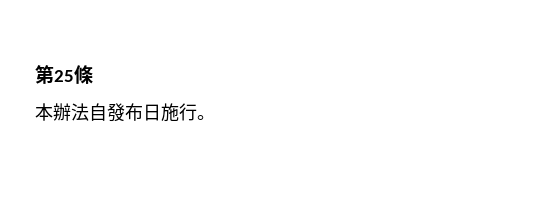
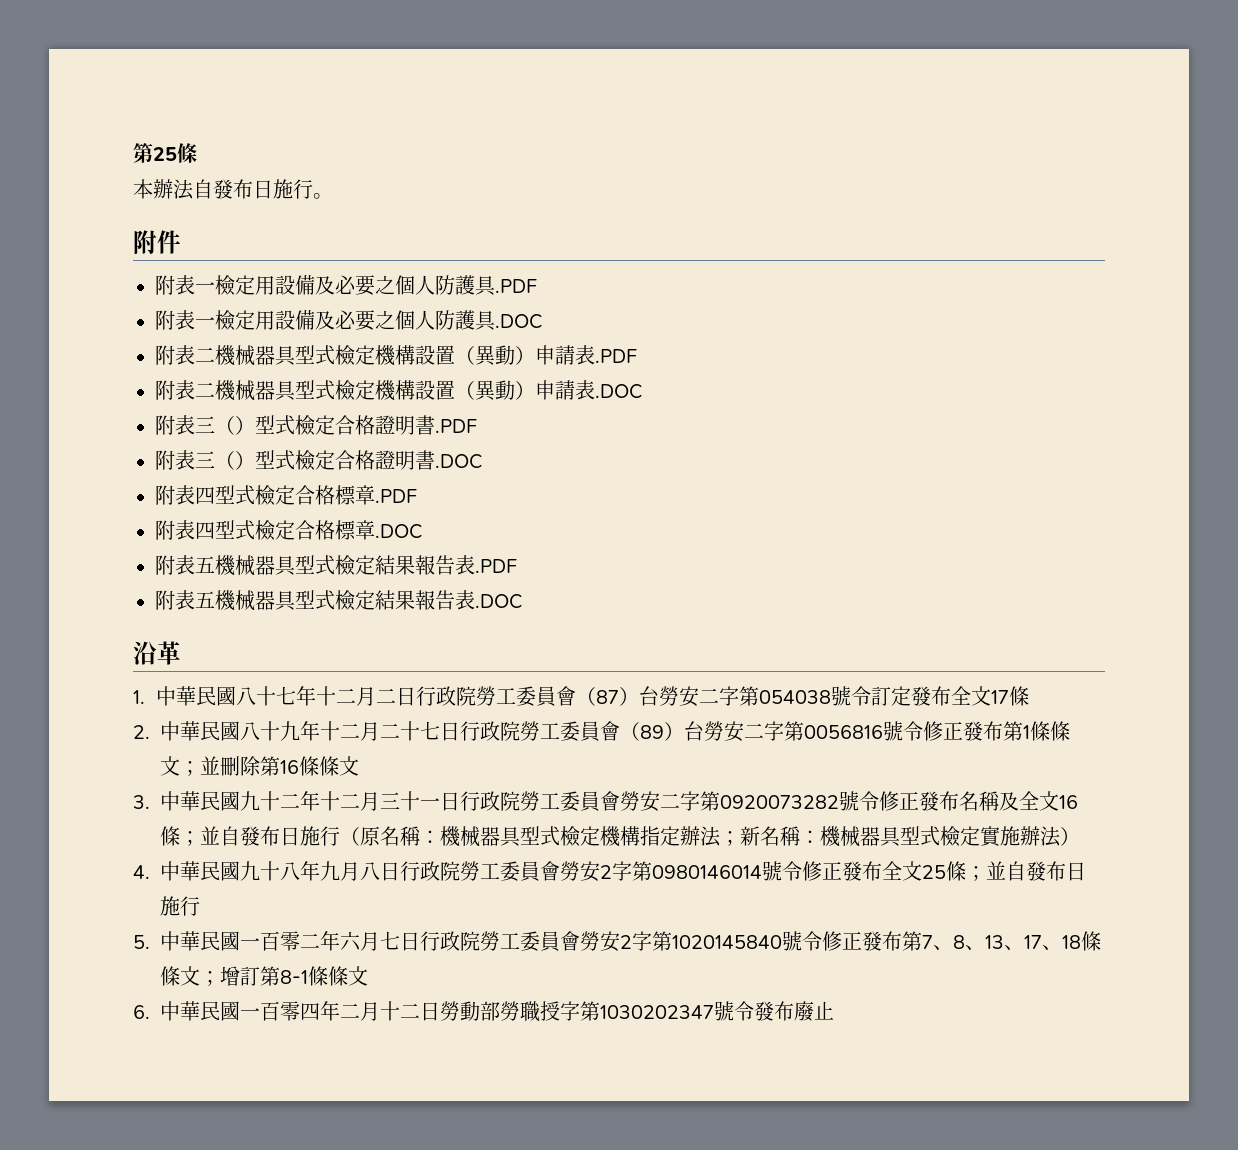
(215, 117) none -> [133,230,181,255] [155,275,537,296] [155,310,543,331] [155,345,637,366] [155,380,643,401] [155,415,477,436] [155,450,483,471] [155,485,417,506] [155,520,423,541] [155,555,517,576] [155,590,523,611] [133,641,181,665] [133,686,1030,707] [133,721,1070,742] [160,756,359,776] [133,791,1078,812] [160,826,1080,847] [133,861,1086,882] [160,896,200,916] [133,931,1101,952] [160,966,368,986] [133,1001,834,1022] // 附件 // 附表一檢定用設備及必要之個人防護具.PDF // 附表一檢定用設備及必要之個人防護具.DOC // 附表二機械器具型式檢定機構設置（異動）申請表.PDF // 附表二機械器具型式檢定機構設置（異動）申請表.DOC // 附表三（）型式檢定合格證明書.PDF // 附表三（）型式檢定合格證明書.DOC // 附表四型式檢定合格標章.PDF // 附表四型式檢定合格標章.DOC // 附表五機械器具型式檢定結果報告表.PDF // 附表五機械器具型式檢定結果報告表.DOC // 沿革 // 1.中華民國八十七年十二月二日行政院勞工委員會（87）台勞安二字第054038號令訂定發布全文17條 // 2.中華民國八十九年十二月二十七日行政院勞工委員會（89）台勞安二字第0056816號令修正發布第1條條文；並刪除第16條條文 // 3.中華民國九十二年十二月三十一日行政院勞工委員會勞安二字第0920073282號令修正發布名稱及全文16條；並自發布日施行（原名稱：機械器具型式檢定機構指定辦法；新名稱：機械器具型式檢定實施辦法） // 4.中華民國九十八年九月八日行政院勞工委員會勞安2字第0980146014號令修正發布全文25條；並自發布日施行 // 5.中華民國一百零二年六月七日行政院勞工委員會勞安2字第1020145840號令修正發布第7、8、13、17、18條條文；增訂第8-1條條文 // 6.中華民國一百零四年二月十二日勞動部勞職授字第1030202347號令發布廢止

